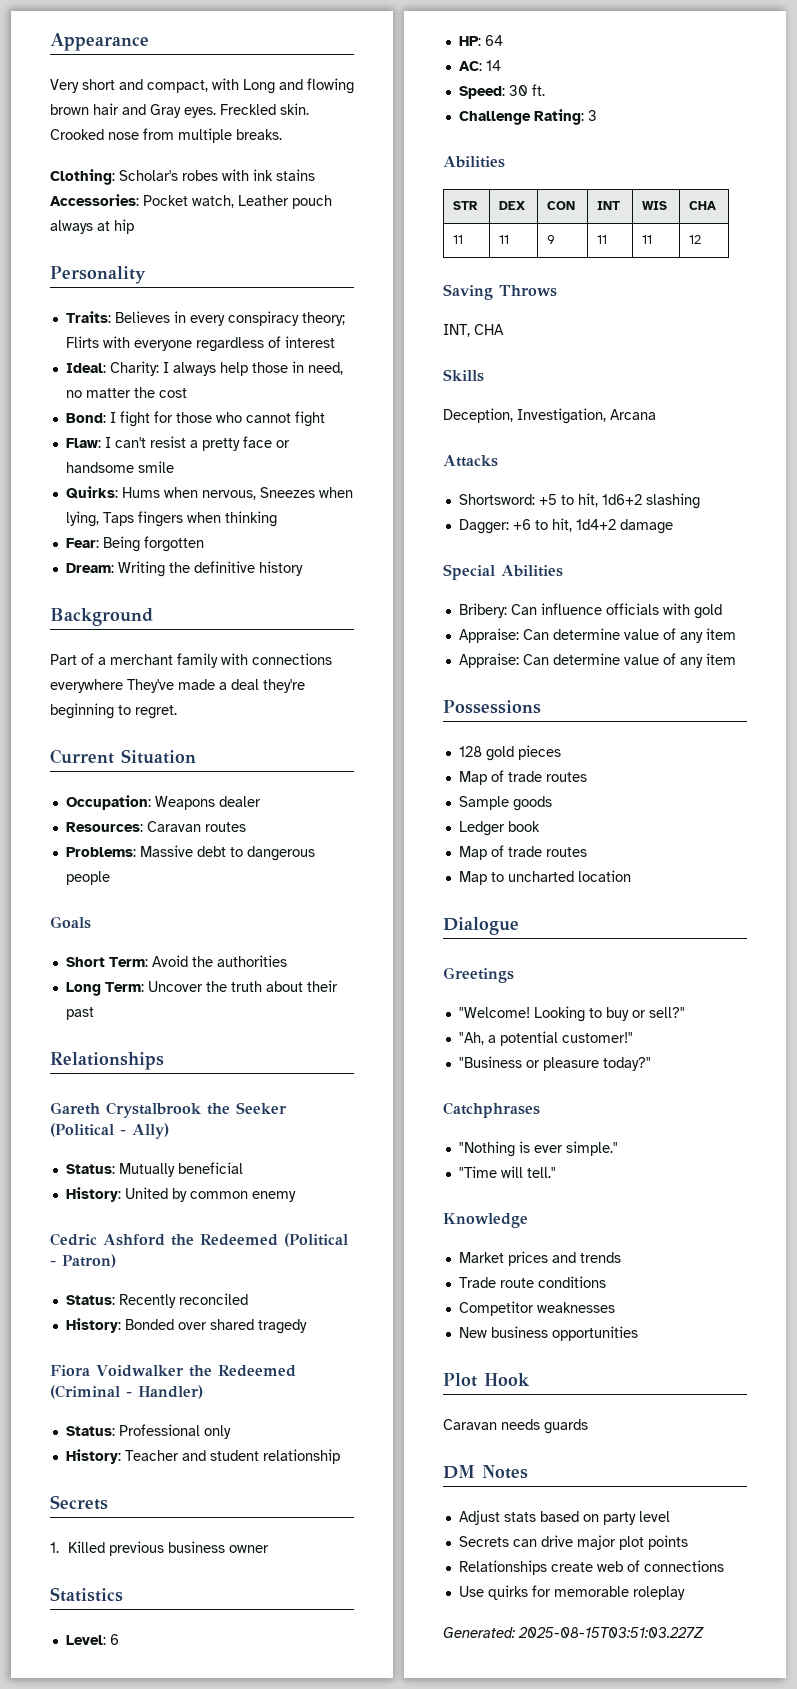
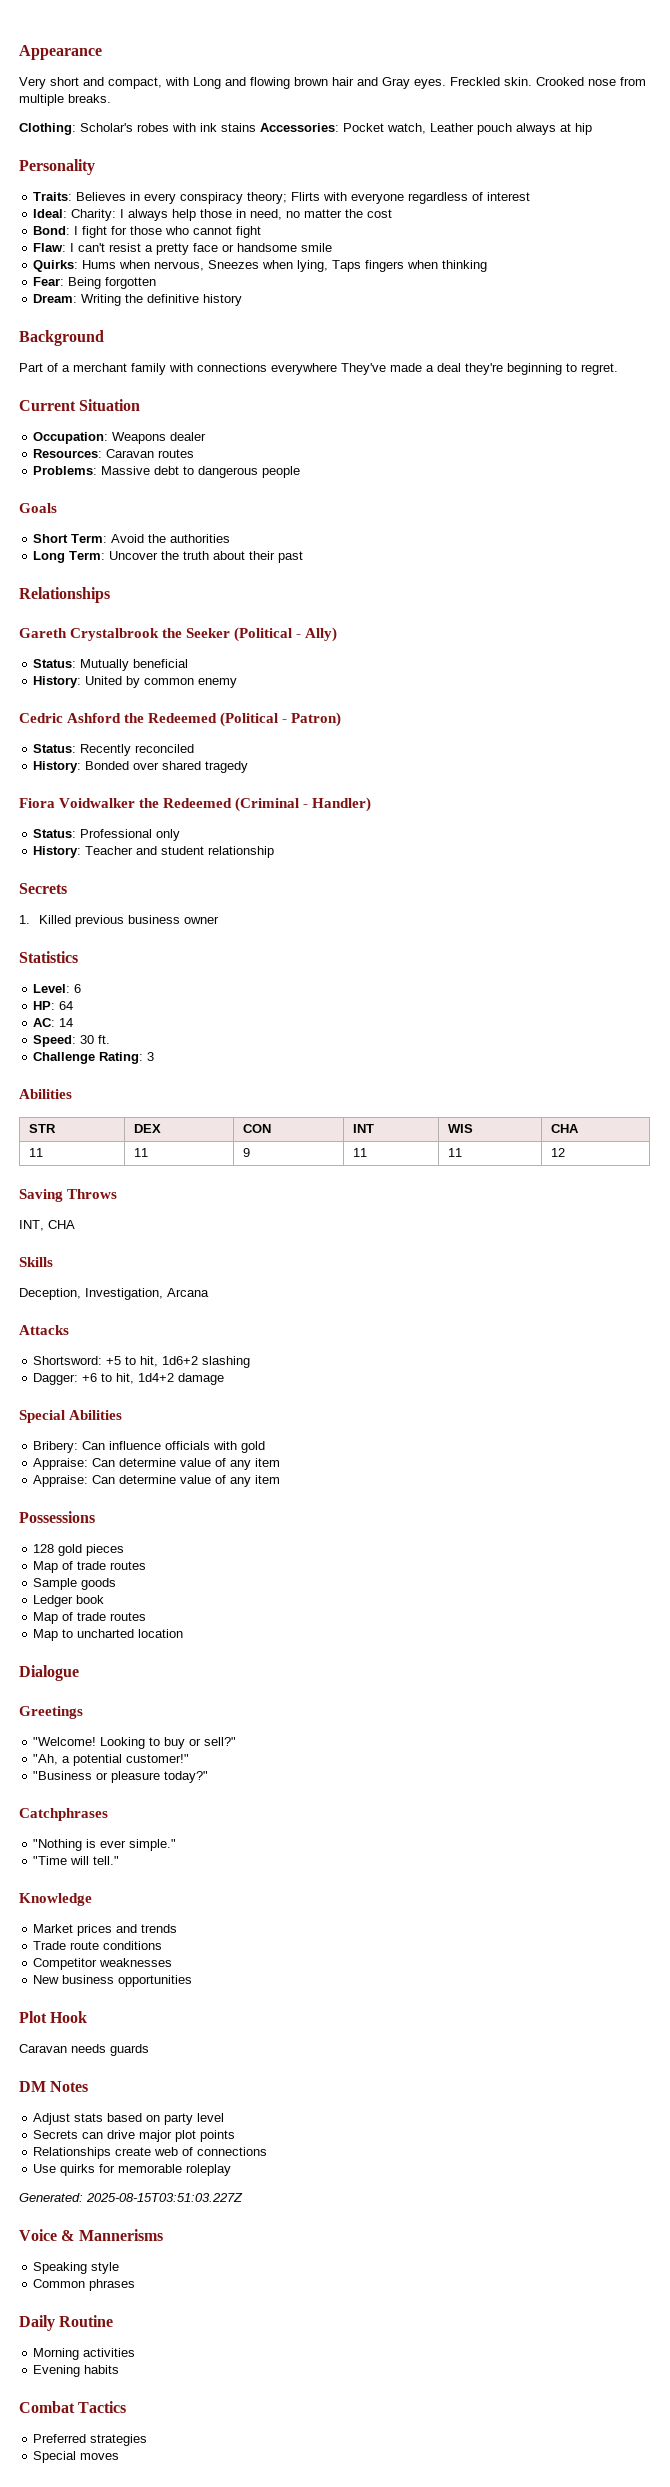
(704, 1632) none -> [19,2229,163,2241] [33,2262,120,2274] [33,2279,136,2291] [19,2315,114,2331] [33,2348,136,2360] [33,2365,120,2377] [19,2401,127,2413] [33,2434,148,2446] [33,2451,120,2463] // Voice & Mannerisms // Speaking style // Common phrases // Daily Routine // Morning activities // Evening habits // Combat Tactics // Preferred strategies // Special moves

